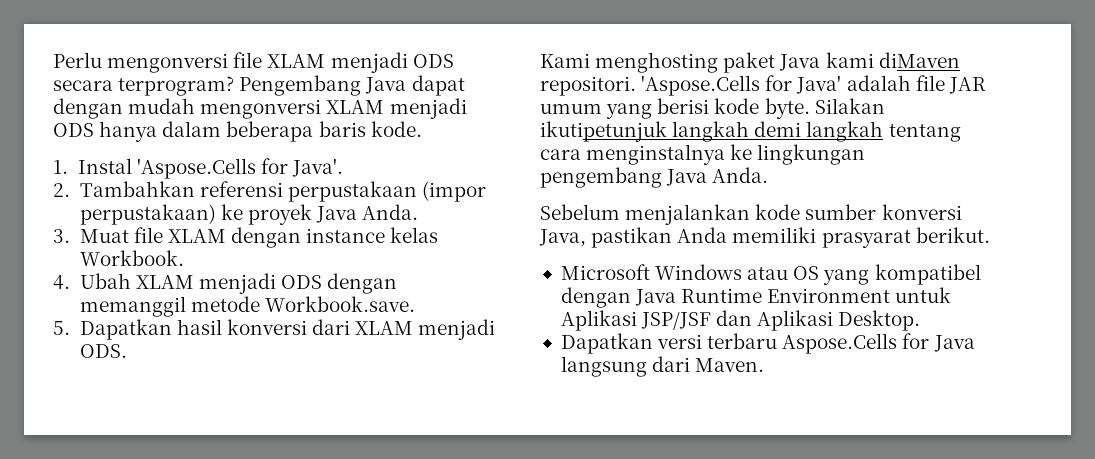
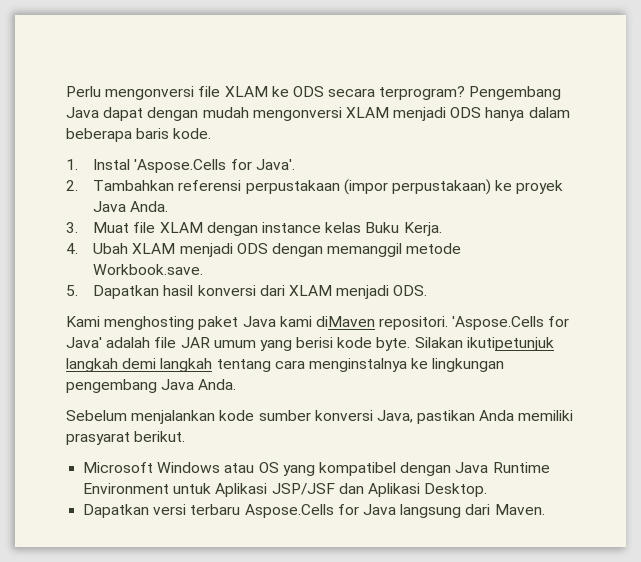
[330,52,408,73] menjadi -> [271,86,289,97] ke
[79,250,184,266] Workbook. -> [365,222,442,236] Buku Kerja.

